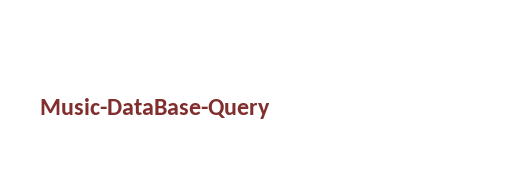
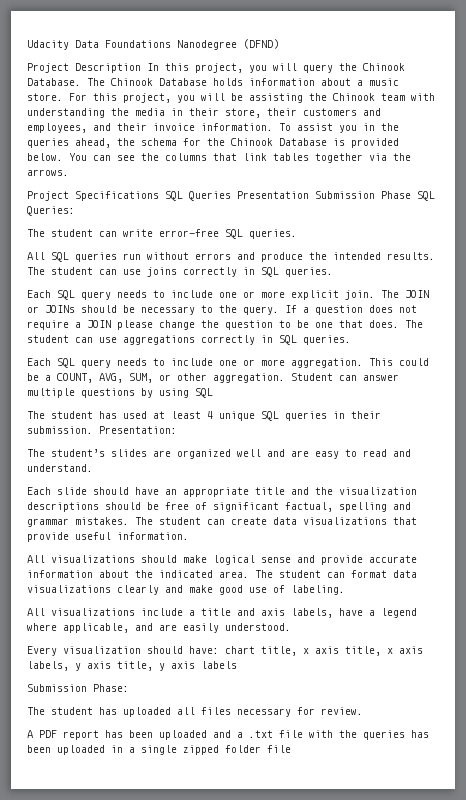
[40,98,270,119] Music-DataBase-Query -> [27,39,279,50] [27,63,405,73] [27,78,399,86] [27,93,435,103] [27,108,381,118] [27,123,399,133] [27,138,399,148] [27,153,411,163] [27,169,69,176] [27,191,435,201] [27,206,75,216] [27,229,297,239] [27,252,435,262] [27,267,333,277] [27,290,429,300] [27,305,417,315] [27,320,423,330] [27,335,351,345] [27,358,429,368] [27,373,399,383] [27,388,213,398] [27,411,381,421] [27,426,177,434] [27,449,411,459] [27,464,93,472] [27,487,417,497] [27,502,411,512] [27,517,417,527] [27,532,189,542] [27,555,417,565] [27,570,417,578] [27,585,345,595] [27,608,417,618] [27,623,291,633] [27,646,423,656] [27,661,237,671] [27,684,129,692] [27,707,363,717] [27,730,429,740] [27,745,291,755] Udacity Data Foundations Nanodegree (DFND) // Project Description In this project, you will query the Chinook Database. The Chinook Database holds information about a music store. For this project, you will be assisting the Chinook team with understanding the media in their store, their customers and employees, and their invoice information. To assist you in the queries ahead, the schema for the Chinook Database is provided below. You can see the columns that link tables together via the arrows. // Project Specifications SQL Queries Presentation Submission Phase SQL Queries: // The student can write error-free SQL queries. // All SQL queries run without errors and produce the intended results. The student can use joins correctly in SQL queries. // Each SQL query needs to include one or more explicit join. The JOIN or JOINs should be necessary to the query. If a question does not require a JOIN please change the question to be one that does. The student can use aggregations correctly in SQL queries. // Each SQL query needs to include one or more aggregation. This could be a COUNT, AVG, SUM, or other aggregation. Student can answer multiple questions by using SQL // The student has used at least 4 unique SQL queries in their submission. Presentation: // The student’s slides are organized well and are easy to read and understand. // Each slide should have an appropriate title and the visualization descriptions should be free of significant factual, spelling and grammar mistakes. The student can create data visualizations that provide useful information. // All visualizations should make logical sense and provide accurate information about the indicated area. The student can format data visualizations clearly and make good use of labeling. // All visualizations include a title and axis labels, have a legend where applicable, and are easily understood. // Every visualization should have: chart title, x axis title, x axis labels, y axis title, y axis labels // Submission Phase: // The student has uploaded all files necessary for review. // A PDF report has been uploaded and a .txt file with the queries has been uploaded in a single zipped folder file

